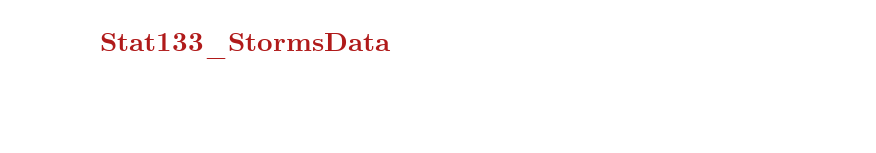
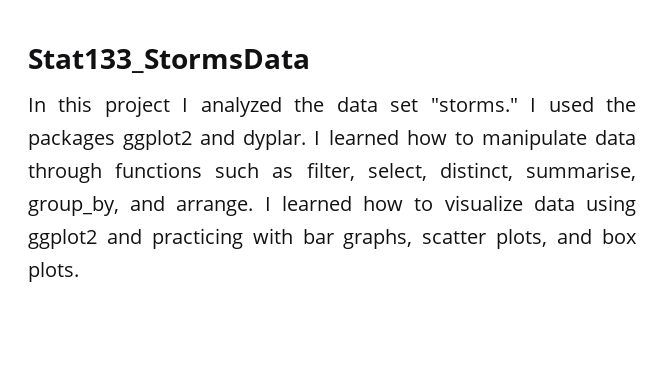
(391, 46) none -> [28,96,636,117] [28,129,636,150] [28,162,637,183] [28,195,636,216] [28,228,638,249] [28,262,79,282] // In this project I analyzed the data set "storms." I used the packages ggplot2 and dyplar. I learned how to manipulate data through functions such as filter, select, distinct, summarise, group_by, and arrange. I learned how to visualize data using ggplot2 and practicing with bar graphs, scatter plots, and box plots.

